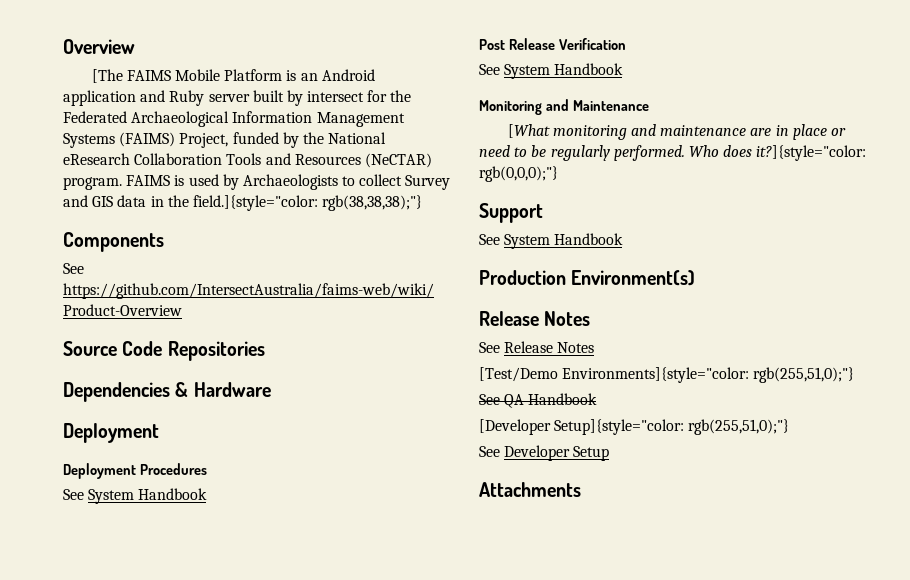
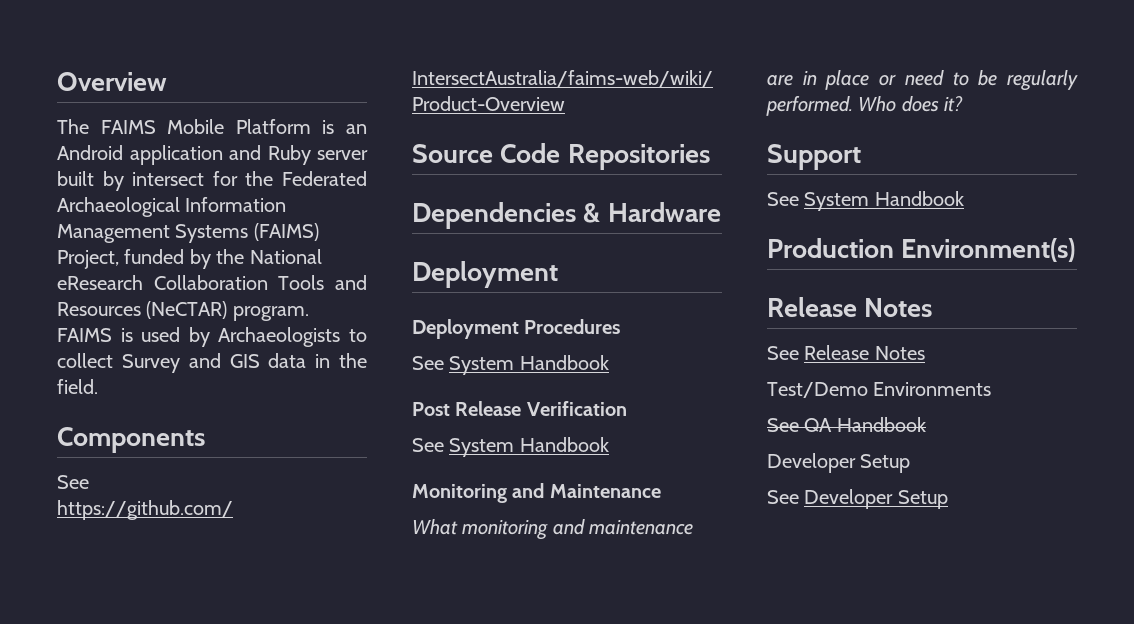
[91,69,123,83] [The -> [57,119,89,134] The
[192,195,423,211] field.]{style="color: rgb(38,38,38);"} -> [57,379,98,394] field.
[507,124,550,138] [What -> [412,519,458,535] What
[756,145,867,161] [479,166,558,182] it?]{style="color: rgb(0,0,0);"} -> [944,96,964,112] it?
[479,367,855,383] [Test/Demo Environments]{style="color: rgb(255,51,0);"} -> [767,382,992,398] Test/Demo Environments
[479,419,790,435] [Developer Setup]{style="color: rgb(255,51,0);"} -> [767,453,911,473] Developer Setup
[479,482,581,497] // Attachments -> (948, 499) none

